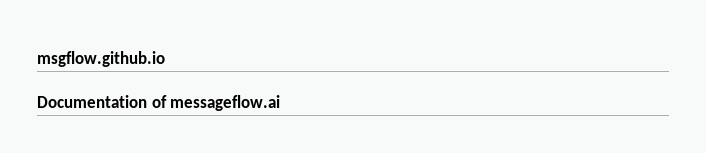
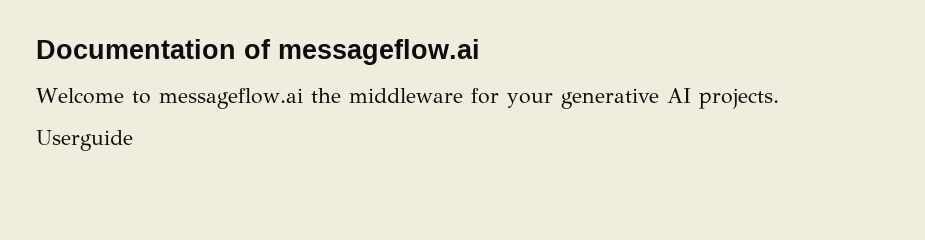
[37,51,165,67] msgflow.github.io // -> (36, 49) none
(281, 103) none -> [36,88,779,109] [36,130,133,151] // Welcome to messageflow.ai the middleware for your generative AI projects. // Userguide

